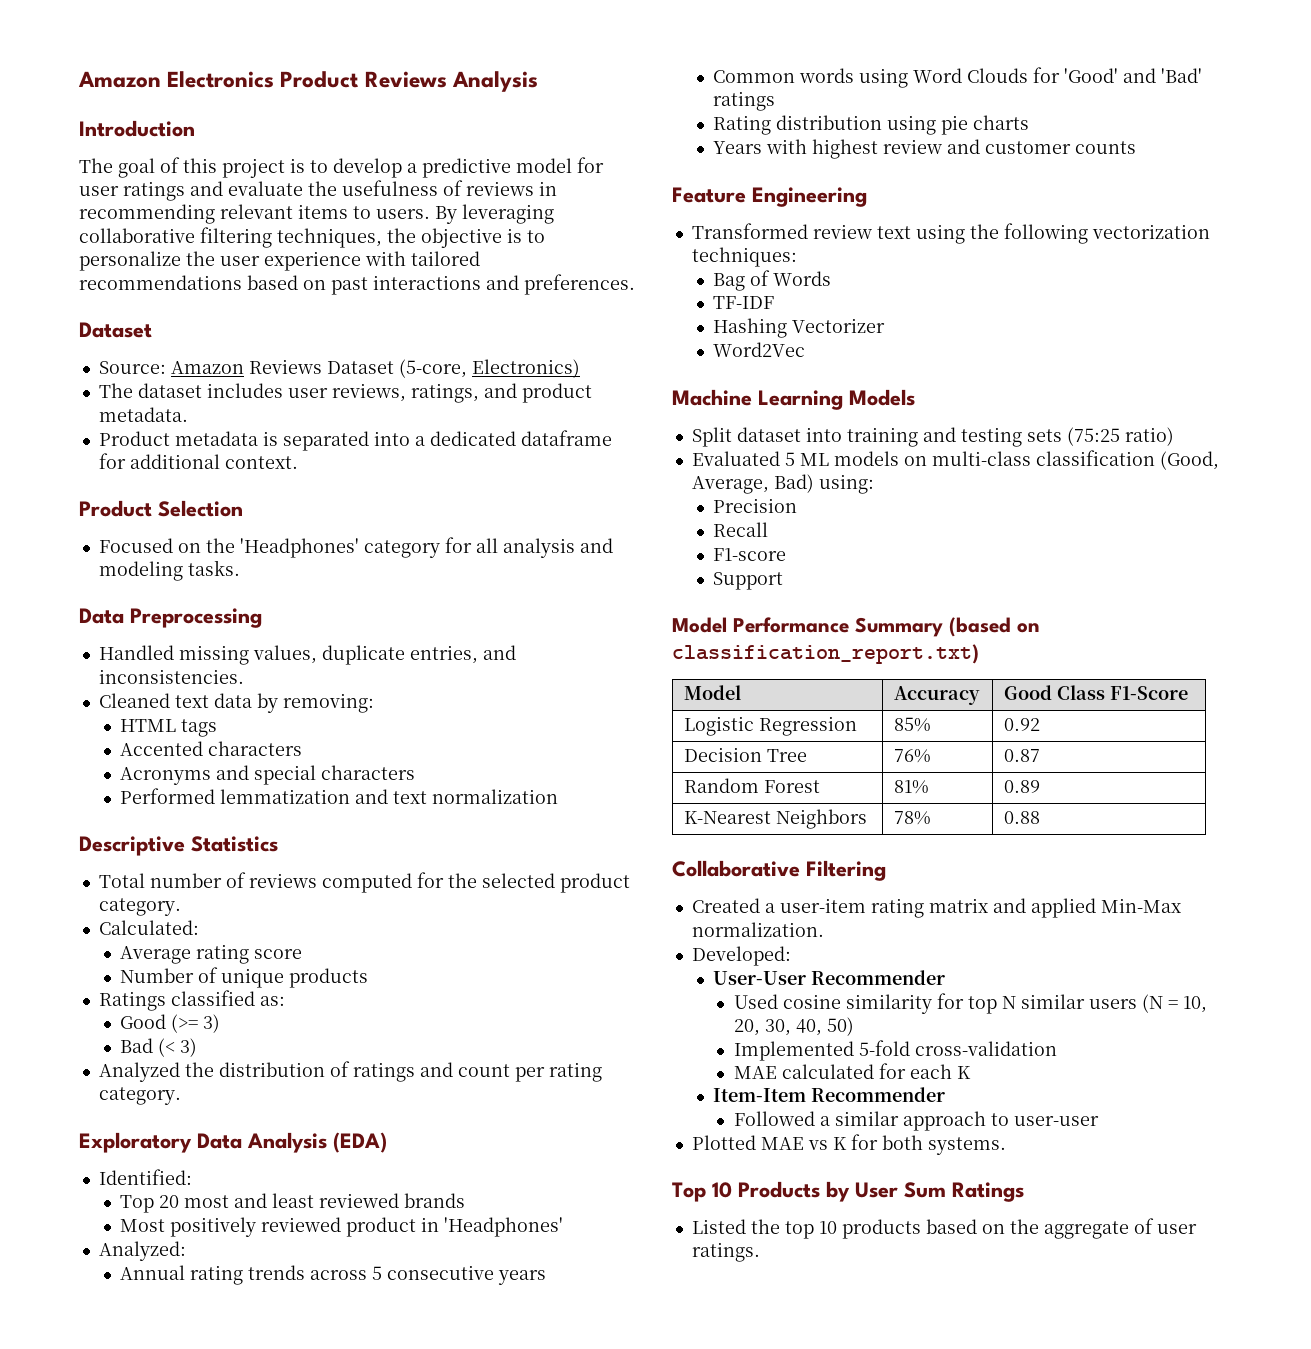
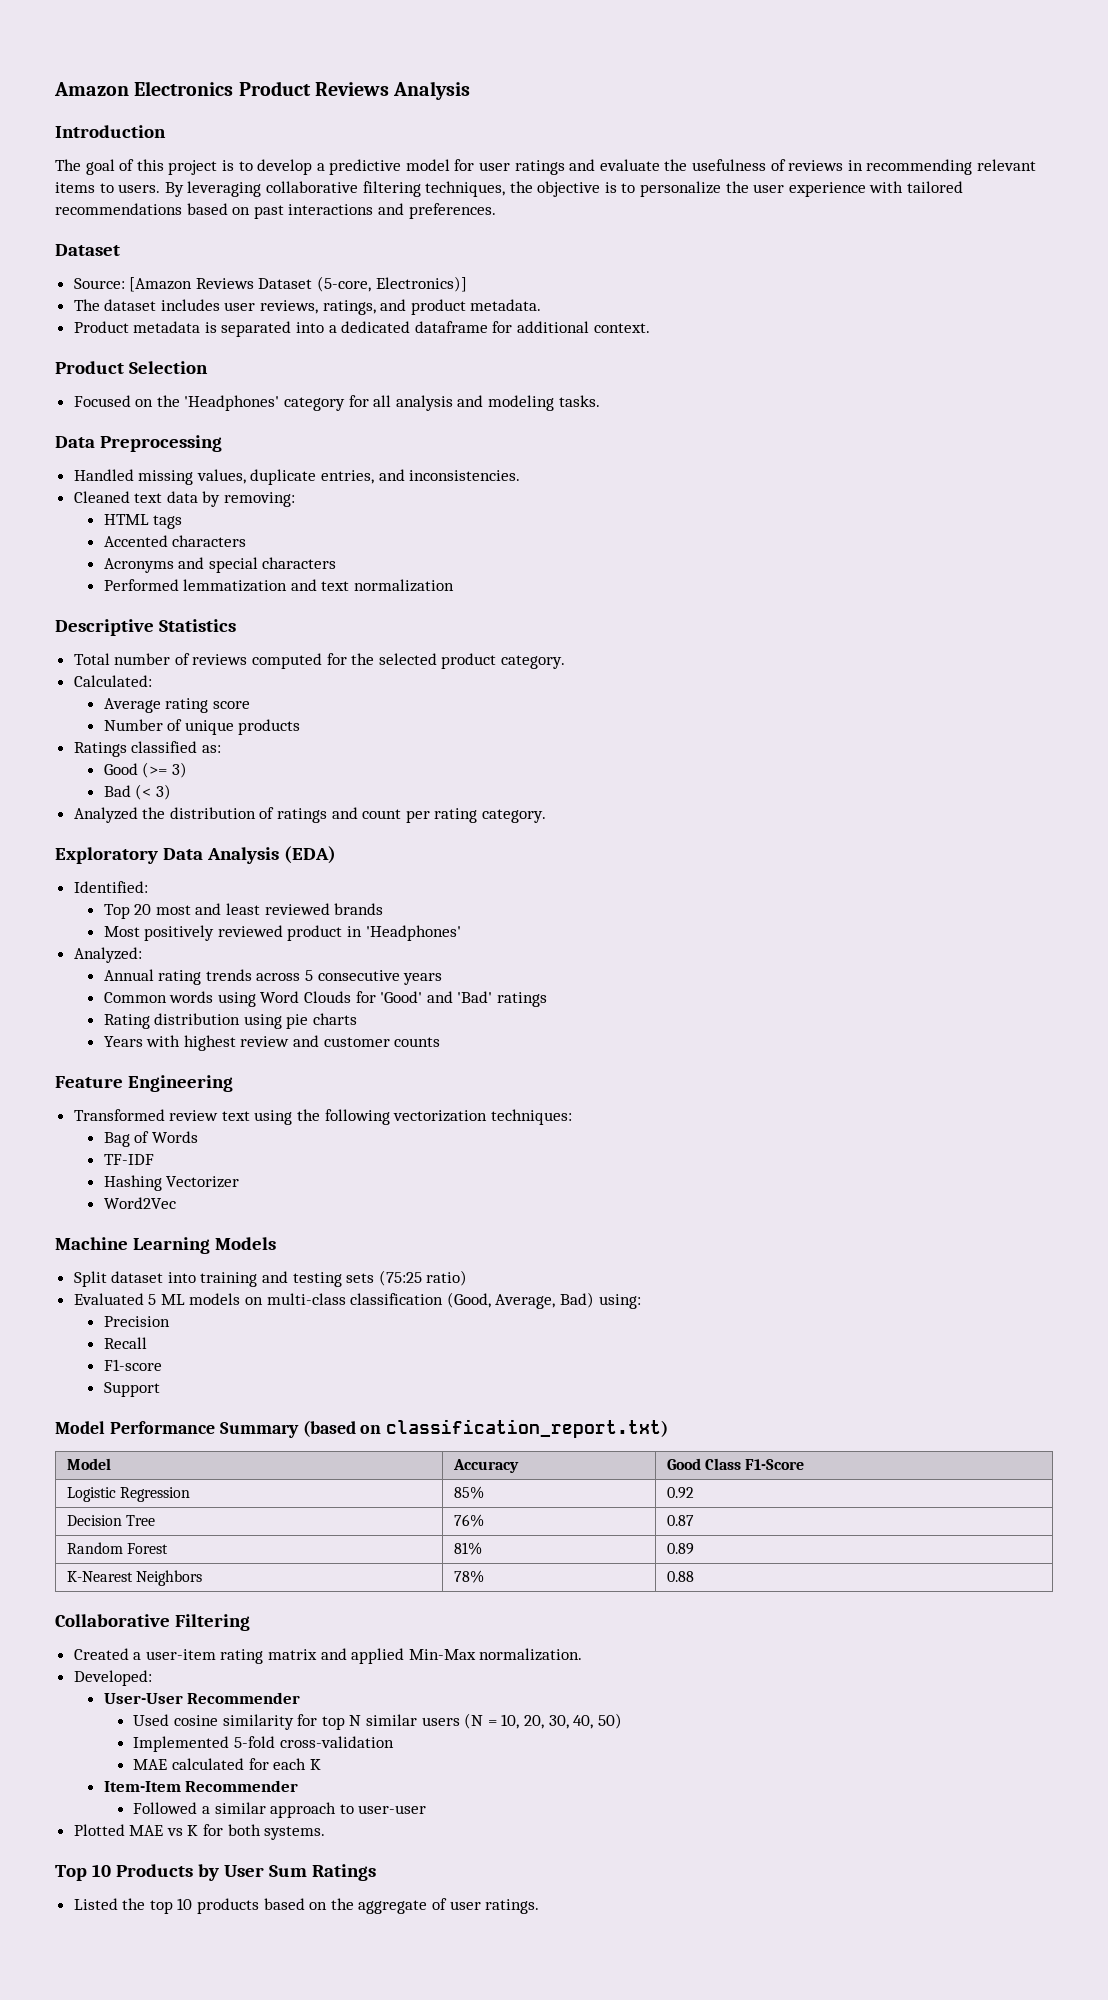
[170,361,244,374] Amazon -> [129,277,193,292] [Amazon
[471,359,580,378] Electronics) -> [375,276,467,292] Electronics)]

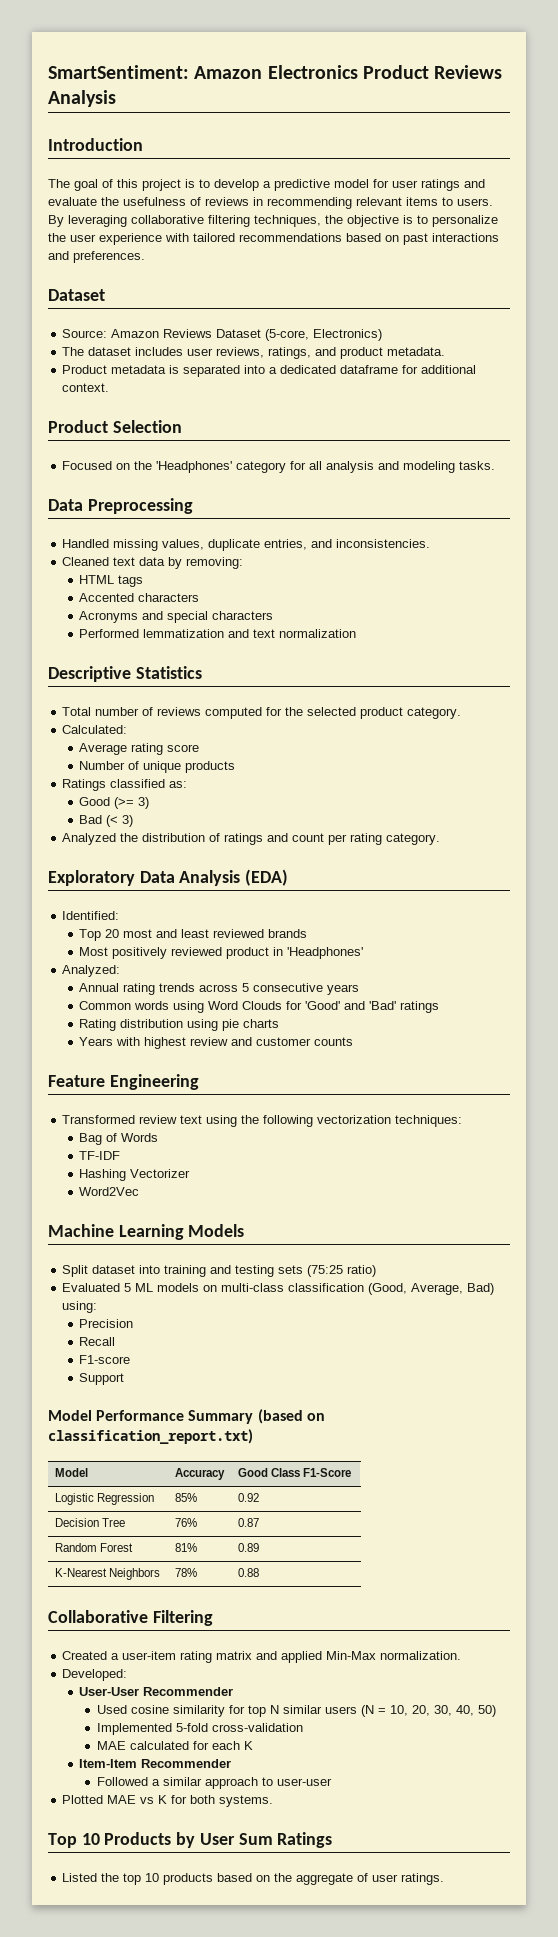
(54, 89) none -> [48,65,189,79] SmartSentiment:
[129,277,193,292] [Amazon -> [111,329,160,338] Amazon
[375,276,467,292] Electronics)] -> [313,329,383,341] Electronics)

